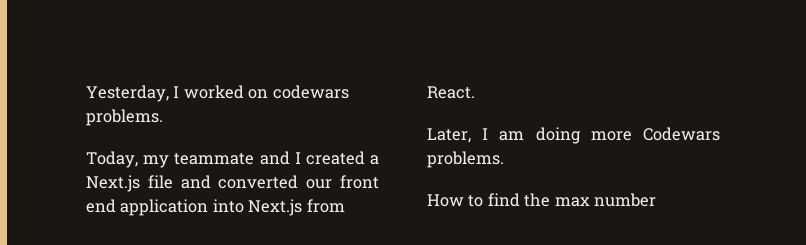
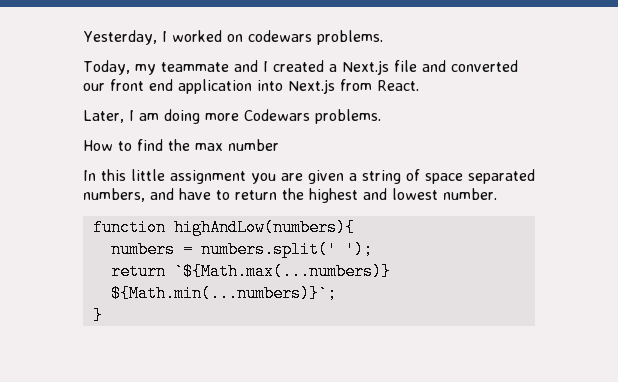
(657, 200) none -> [83,169,535,184] [83,188,497,203] [92,219,355,236] [110,241,373,258] [110,263,391,280] [110,285,337,302] [92,307,103,324] // In this little assignment you are given a string of space separated numbers, and have to return the highest and lowest number. // function highAndLow(numbers){ // numbers = numbers.split(' '); // return `${Math.max(...numbers)} ${Math.min(...numbers)}`; // }

